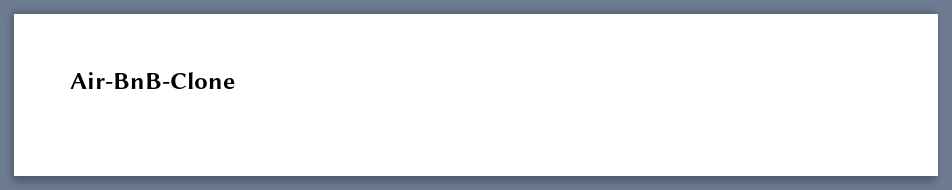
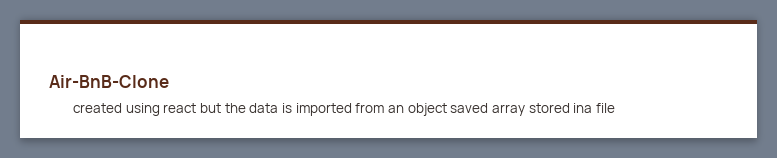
(235, 80) none -> [73,103,615,116] // created using react but the data is imported from an object saved array stored ina file

